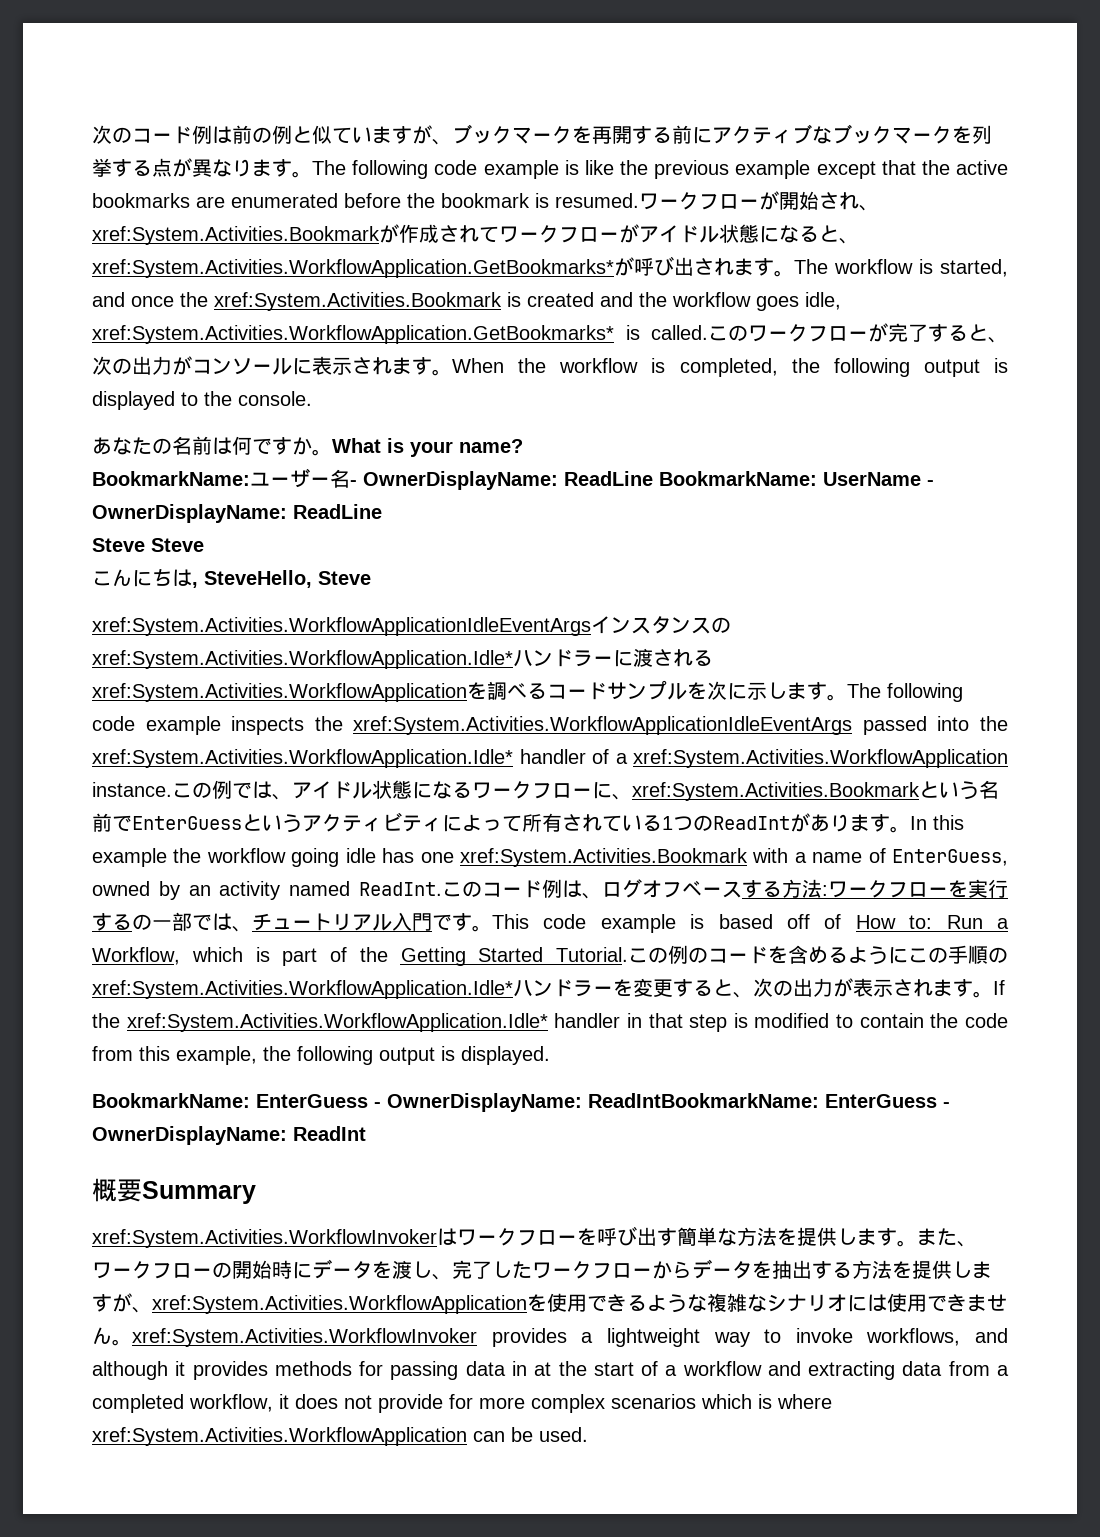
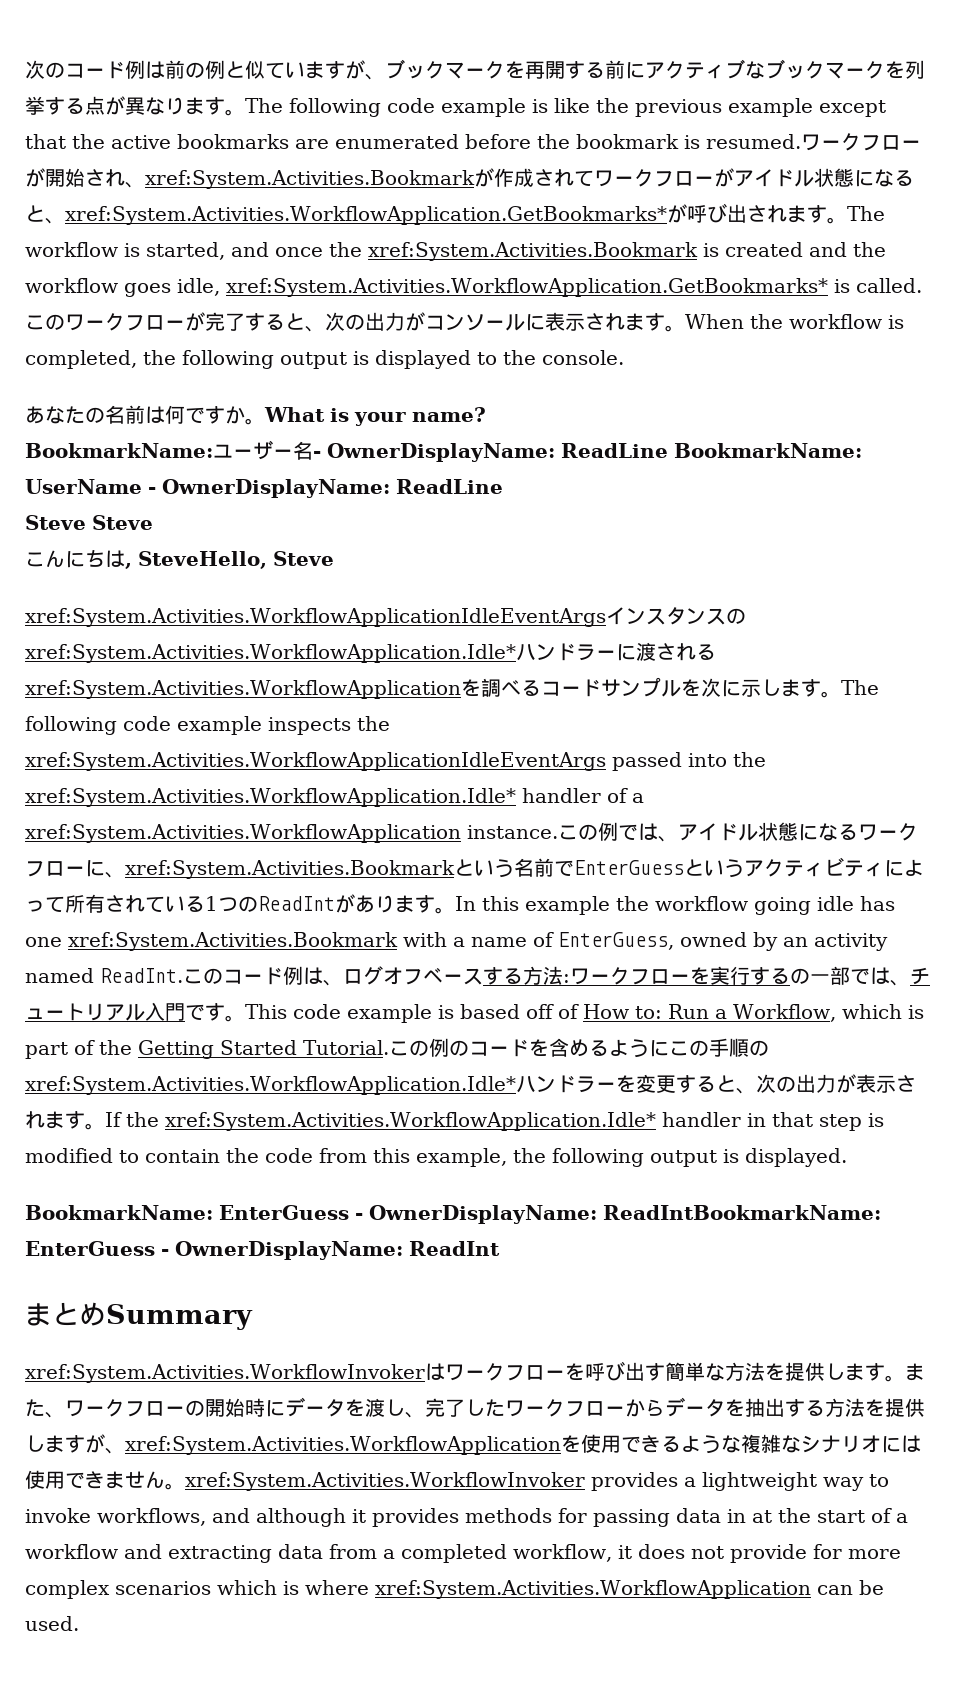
[92,1178,142,1202] 概要 -> [25,1302,106,1326] まとめ

